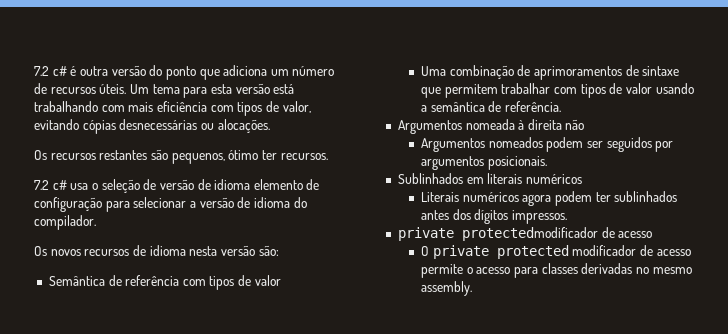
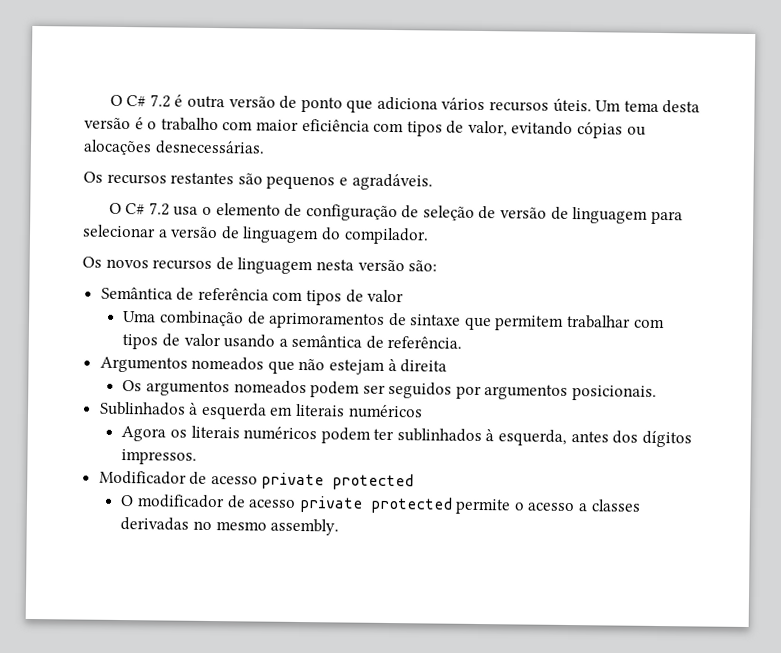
[34,66,67,76] 7.2 c# -> [109,94,171,108] O C# 7.2
[149,65,163,76] do -> [279,95,298,109] de
[270,66,335,76] [34,83,47,94] um número de -> [441,97,486,111] vários
[183,83,295,98] [34,101,154,112] para esta versão está trabalhando com mais -> [662,100,701,114] [84,117,299,132] desta versão é o trabalho com maior
[119,119,270,133] desnecessárias ou alocações. -> [626,126,646,136] [83,139,265,156] ou alocações desnecessárias.
[171,150,328,164] [34,179,320,193] [34,197,102,212] pequenos, ótimo ter recursos. // 7.2 c# usa o seleção de versão de idioma elemento de configuração -> [266,173,433,191] [108,202,649,224] pequenos e agradáveis. // O C# 7.2 usa o elemento de configuração de seleção de versão de linguagem
[253,197,290,208] idioma -> [242,226,320,244] linguagem
[149,245,186,256] idioma -> [237,257,314,275] linguagem
[465,119,515,130] nomeada -> [191,356,386,375] nomeados que não estejam
[565,119,585,130] [421,138,486,152] não // Argumentos -> [122,380,230,397] // Os argumentos
(463, 178) none -> [189,402,267,420] à esquerda
[421,192,552,206] Literais numéricos agora -> [121,425,318,442] Agora os literais numéricos
(678, 196) none -> [485,429,568,446] à esquerda,
[397,227,653,241] [421,245,569,259] private protectedmodificador de acesso // O private protected -> [98,470,415,491] [120,495,135,507] Modificador de acesso private protected // O
(691, 252) none -> [298,495,453,514] private protected
[514,267,539,278] para -> [578,503,589,512] a

